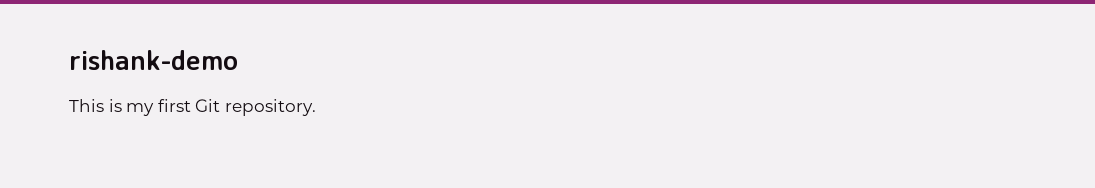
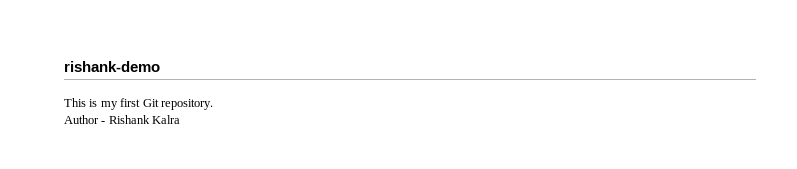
(316, 107) none -> [64,115,181,124] // Author - Rishank Kalra

